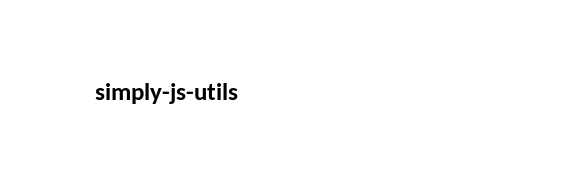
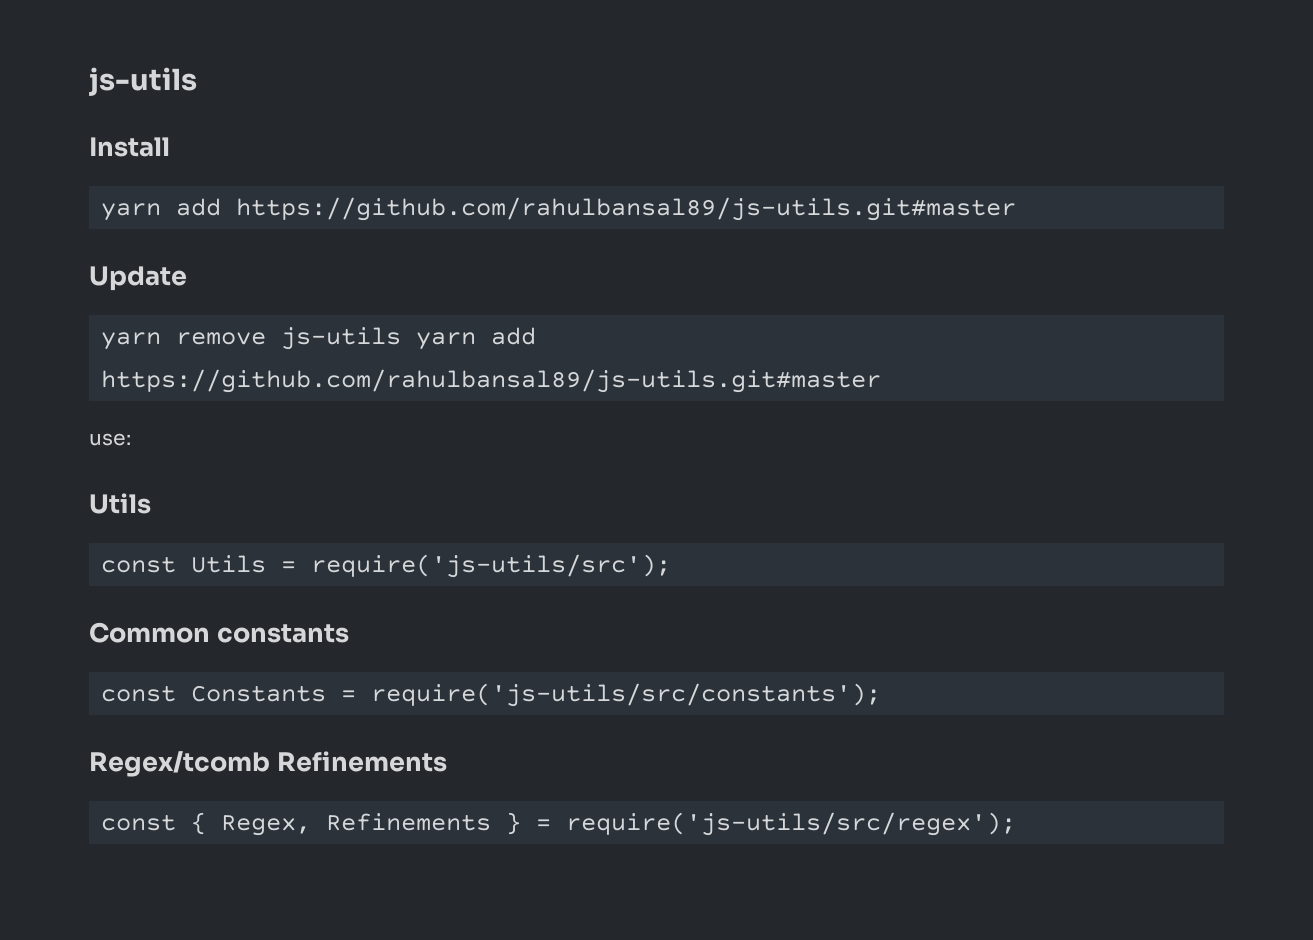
[95,83,238,104] simply-js-utils -> [89,67,197,96] [89,137,170,157] [101,197,1017,221] [89,266,187,291] [101,327,537,350] [101,369,882,393] [89,433,131,446] [89,493,151,514] [101,554,672,578] [89,622,349,643] [101,683,882,707] [89,751,447,777] [101,812,1017,836] js-utils // Install // yarn add https://github.com/rahulbansal89/js-utils.git#master // Update // yarn remove js-utils yarn add https://github.com/rahulbansal89/js-utils.git#master // use: // Utils // const Utils = require('js-utils/src'); // Common constants // const Constants = require('js-utils/src/constants'); // Regex/tcomb Refinements // const { Regex, Refinements } = require('js-utils/src/regex');

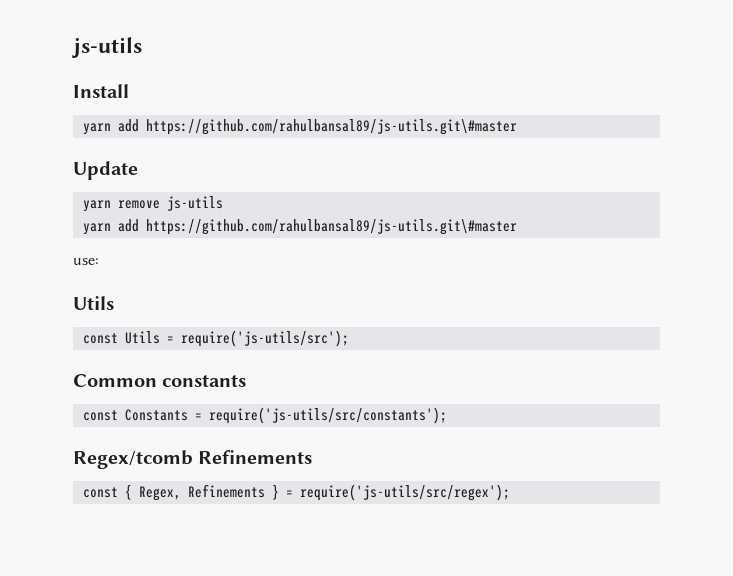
[236,197,1017,221] https://github.com/rahulbansal89/js-utils.git#master -> [145,119,517,135] https://github.com/rahulbansal89/js-utils.git\#master
[416,327,537,350] [101,369,882,393] yarn add https://github.com/rahulbansal89/js-utils.git#master -> [82,219,517,235] // yarn add https://github.com/rahulbansal89/js-utils.git\#master

